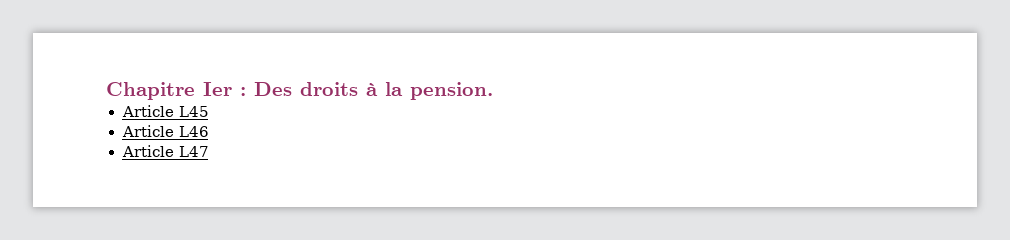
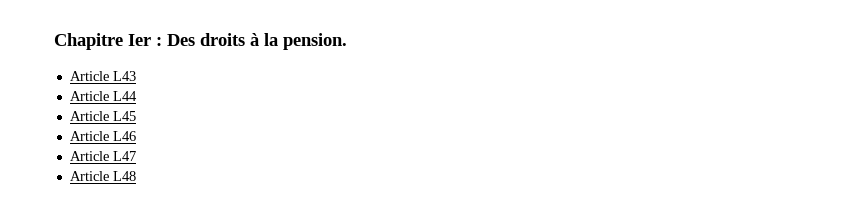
(493, 91) none -> [69,71,136,81] [69,91,137,101] // Article L43 // Article L44
(209, 151) none -> [69,171,136,181] // Article L48

